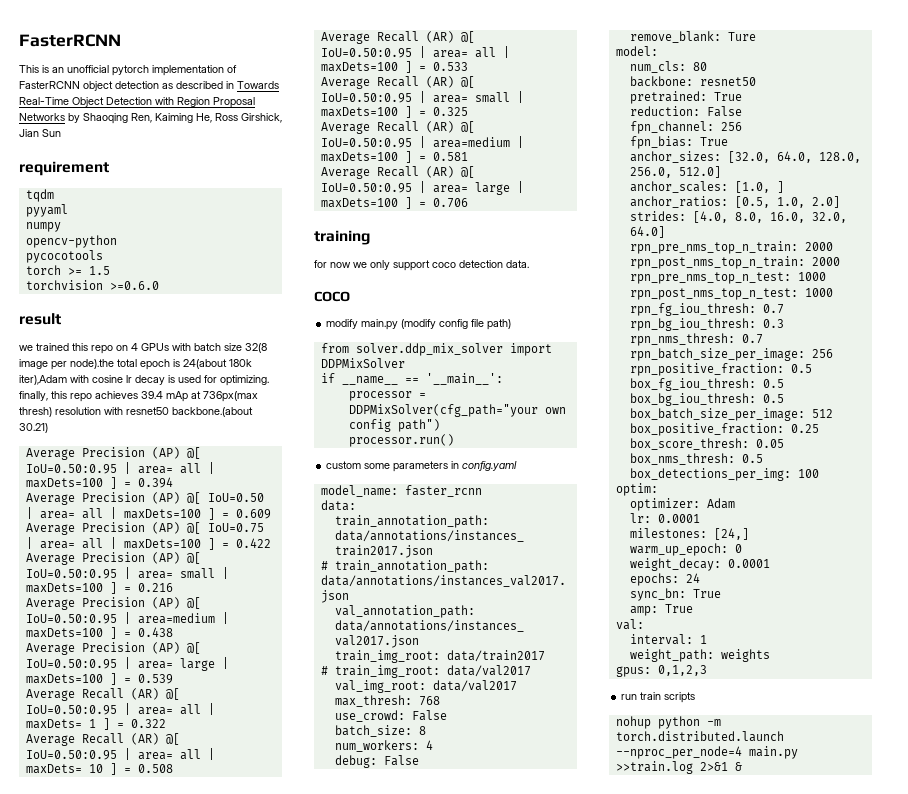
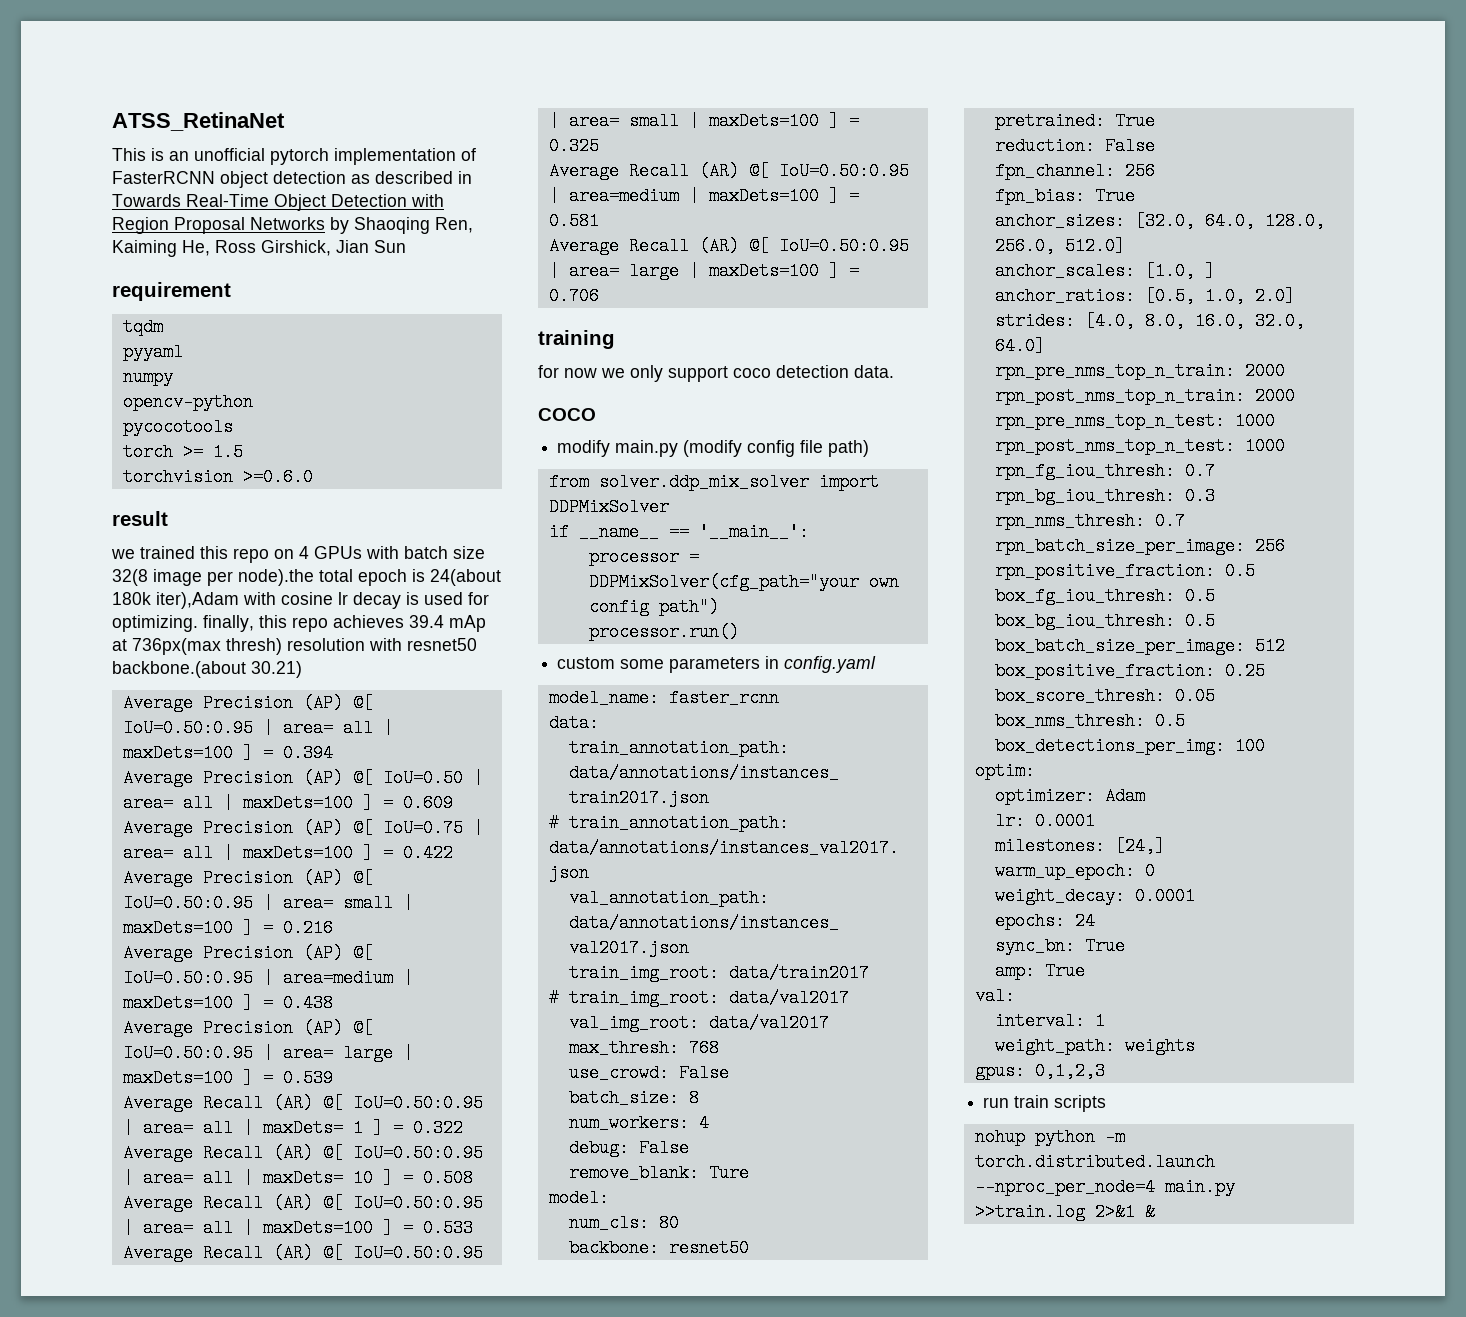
[19,34,121,47] FasterRCNN -> [112,112,285,131] ATSS_RetinaNet

